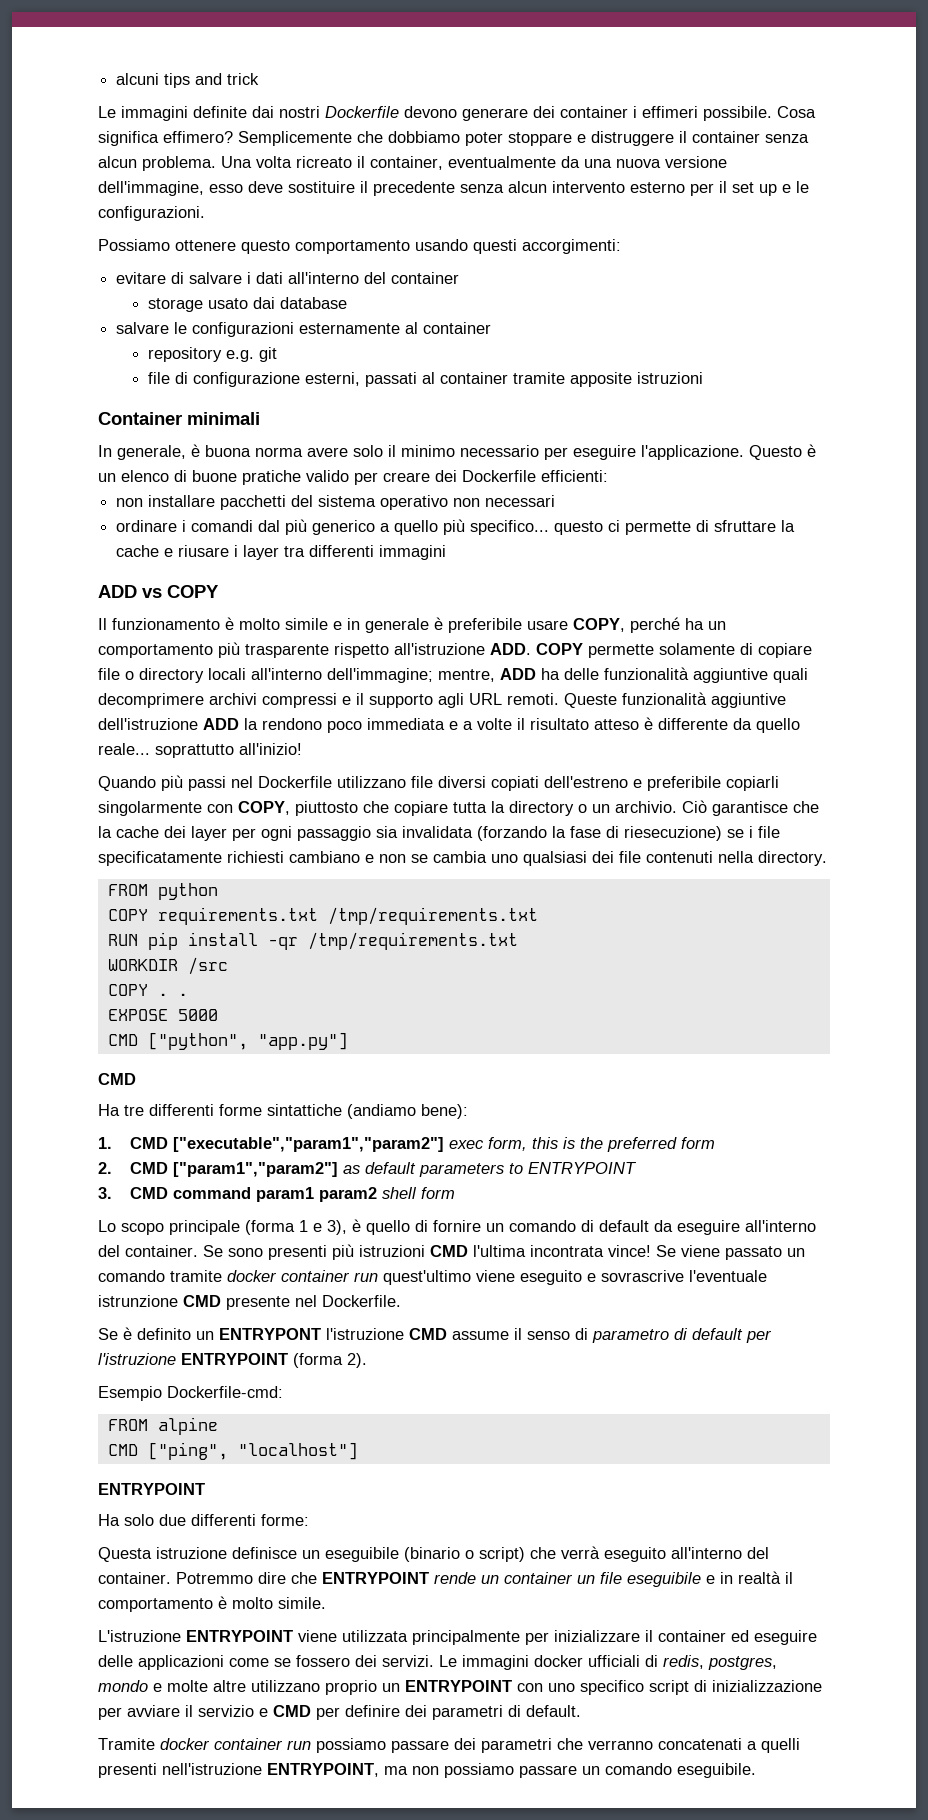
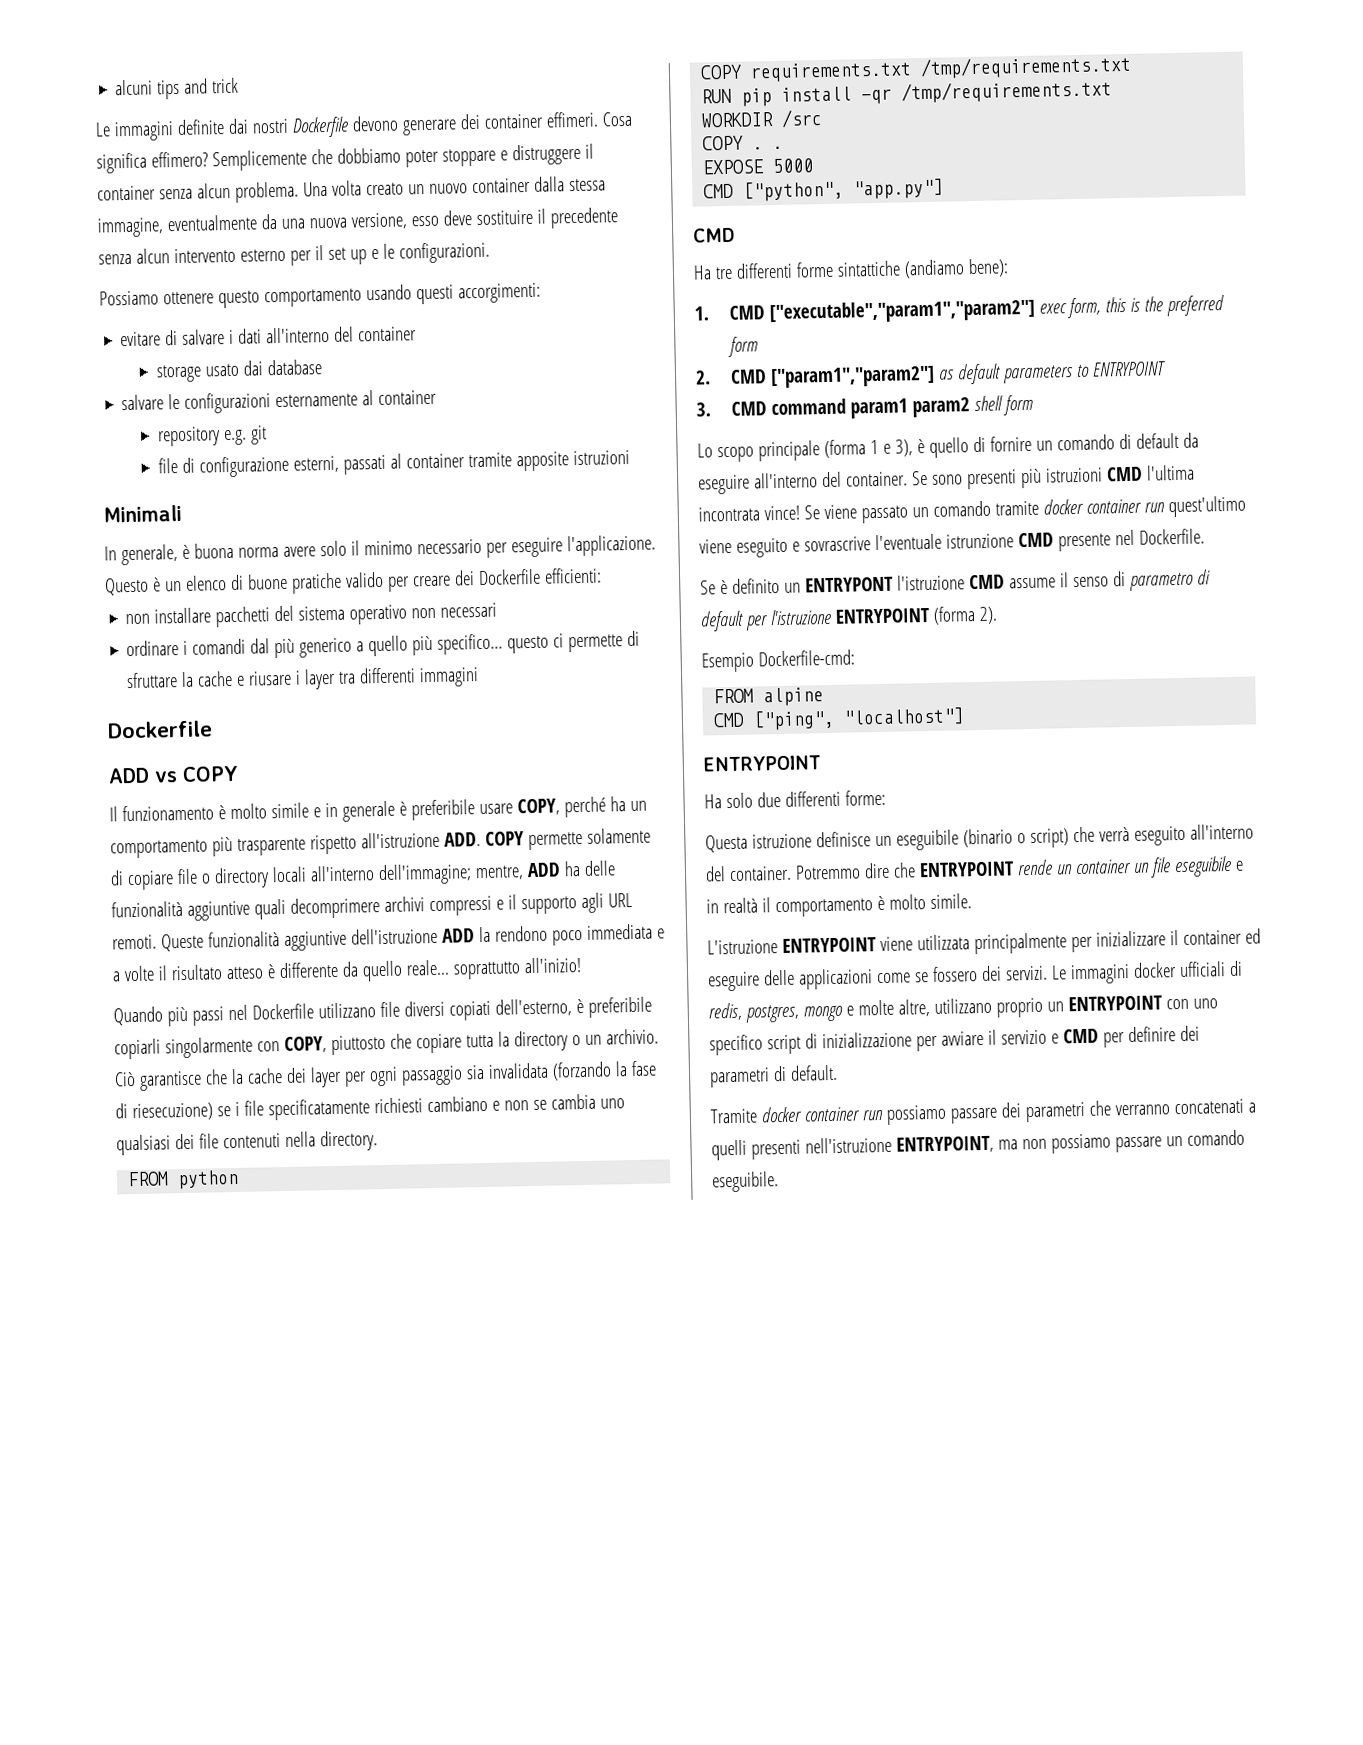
[633,106,772,121] i effimeri possibile. -> [545,111,599,128] effimeri.
[296,156,443,170] ricreato il container, -> [365,176,606,196] [97,217,164,238] creato un nuovo container dalla stessa immagine,
[665,156,727,168] [98,181,204,196] versione dell'immagine, -> [350,212,408,230] versione,
[98,412,260,425] Container minimali -> [103,504,182,523] Minimali
(447, 552) none -> [107,720,213,739] // Dockerfile
[544,776,642,788] dell'estreno e -> [494,998,584,1017] dell'esterno, è
[98,1680,148,1692] mondo -> [802,1005,844,1022] mongo
[213,1680,246,1692] altre -> [897,999,930,1017] altre,

